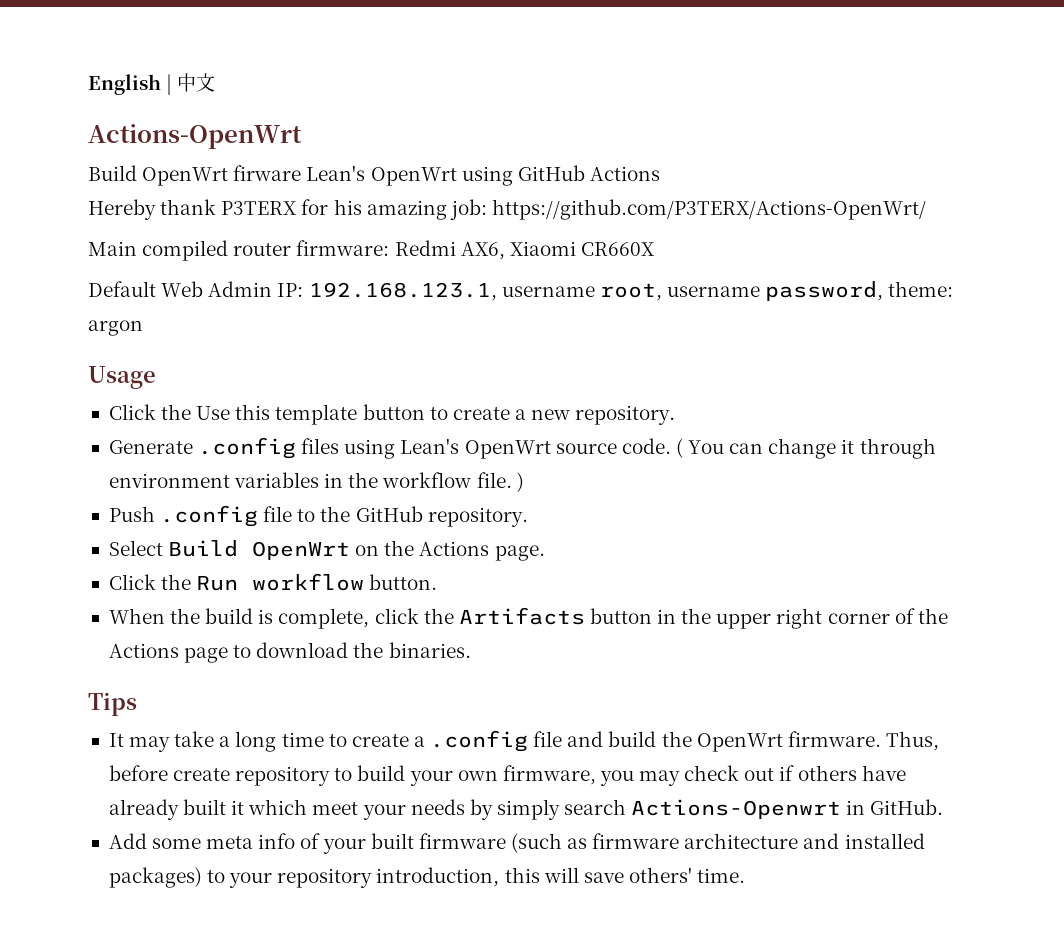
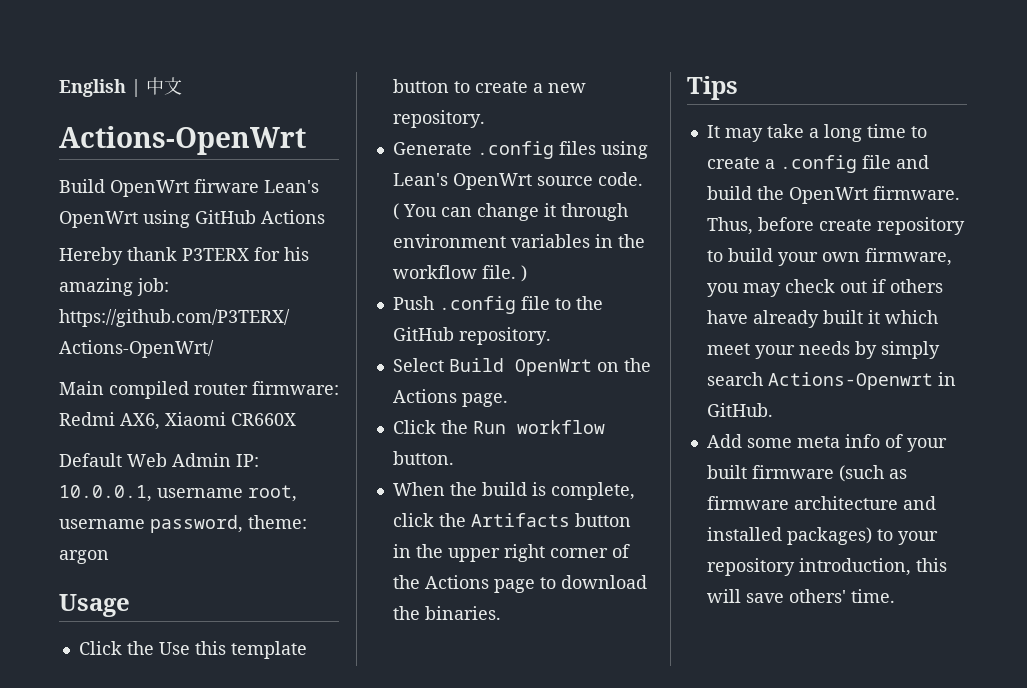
[308,282,497,301] 192.168.123.1, -> [59,485,152,502] 10.0.0.1,

